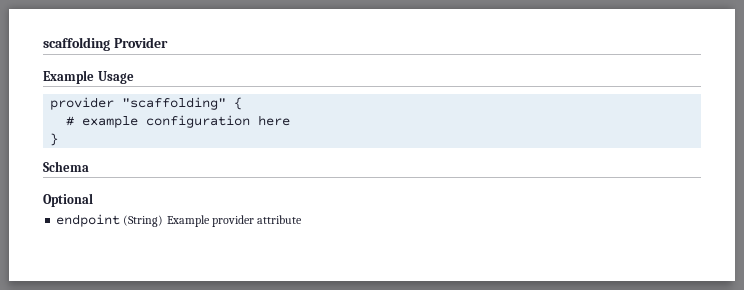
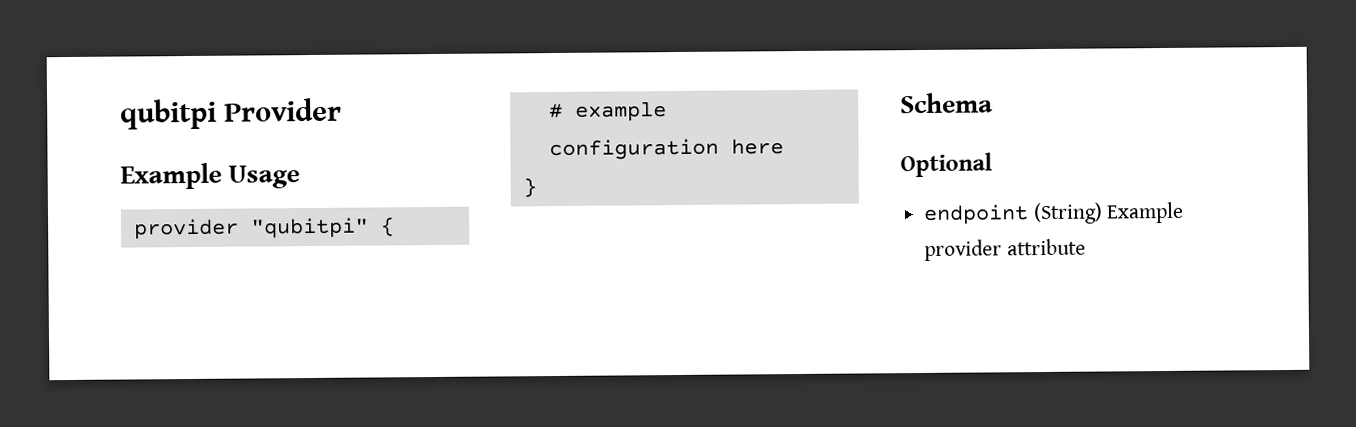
[43,37,110,51] scaffolding -> [120,98,217,130] qubitpi
[122,97,227,110] "scaffolding" -> [250,217,369,239] "qubitpi"

